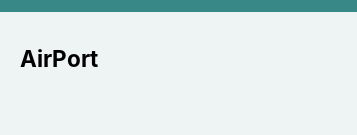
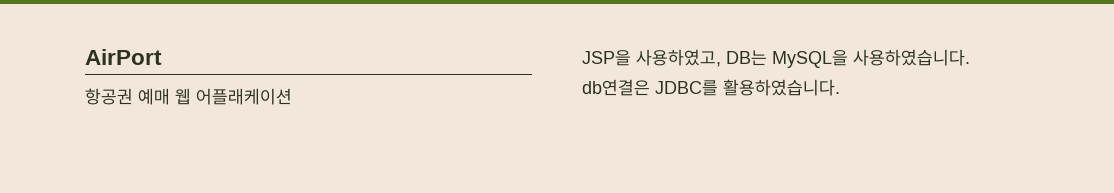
(98, 58) none -> [85,88,292,105] [582,49,970,68] [582,79,840,96] // 항공권 예매 웹 어플래케이션 // JSP을 사용하였고, DB는 MySQL을 사용하였습니다. db연결은 JDBC를 활용하였습니다.

